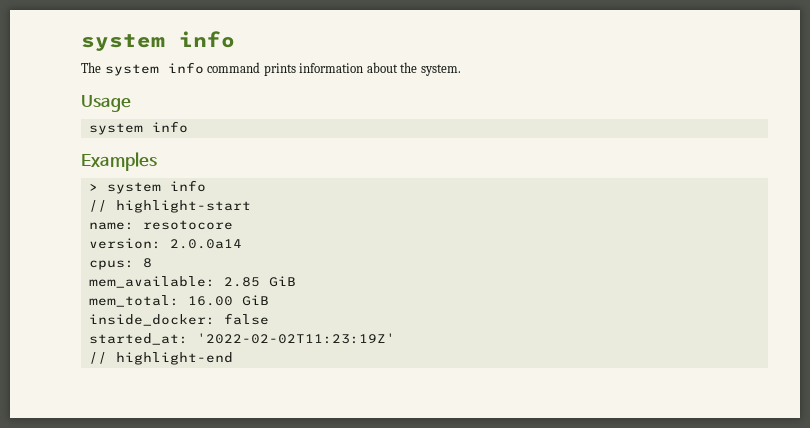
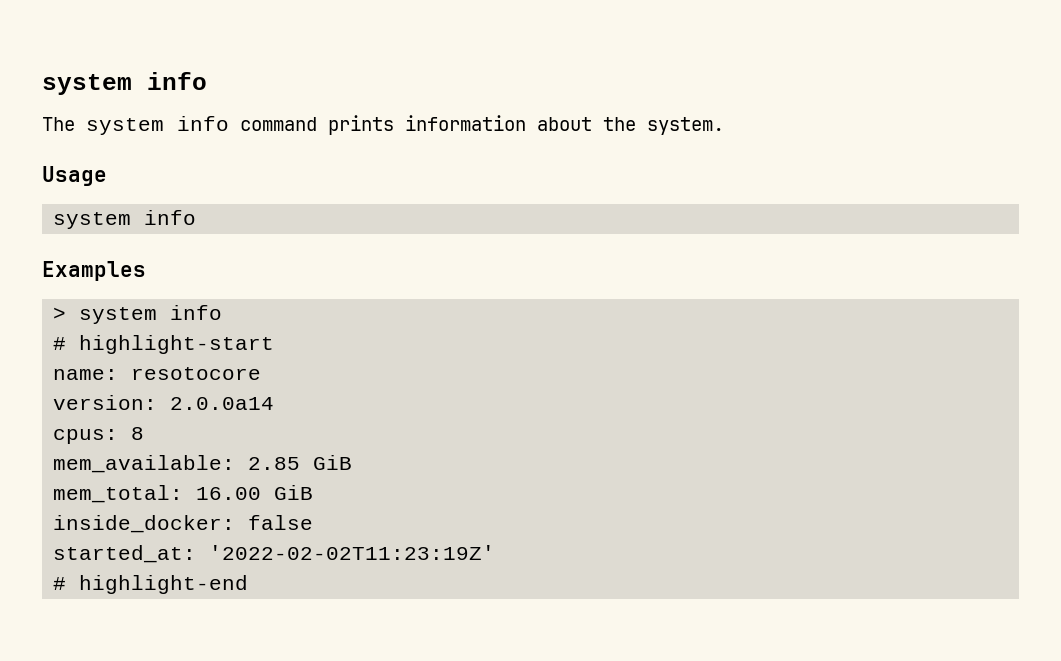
[88,200,107,212] // -> [53,337,67,350] #
[88,352,107,364] // -> [53,577,67,590] #

